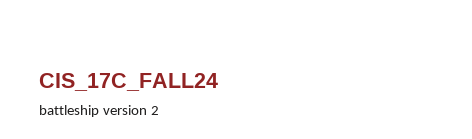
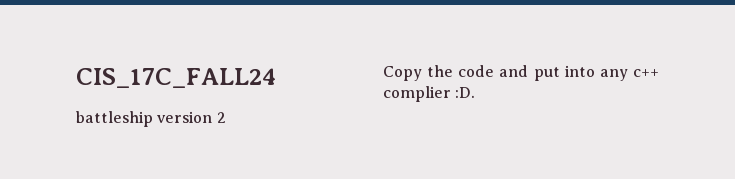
(159, 110) none -> [383,65,659,81] [383,86,476,102] // Copy the code and put into any c++ complier :D.

